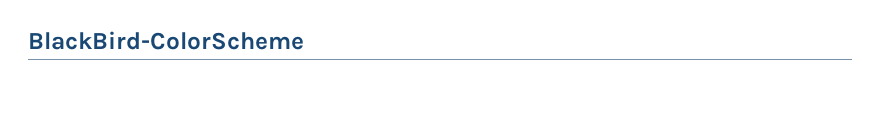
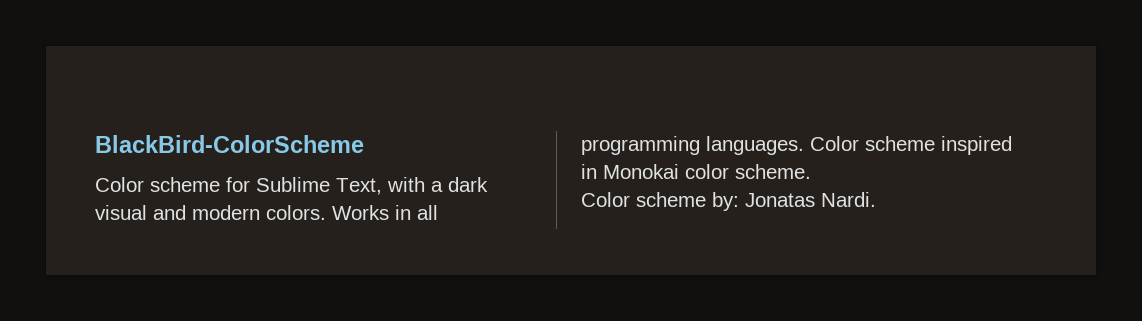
(304, 40) none -> [95,177,488,195] [95,205,438,220] [581,136,1012,155] [581,164,811,179] [581,192,876,211] // Color scheme for Sublime Text, with a dark visual and modern colors. Works in all programming languages. Color scheme inspired in Monokai color scheme. // Color scheme by: Jonatas Nardi.

